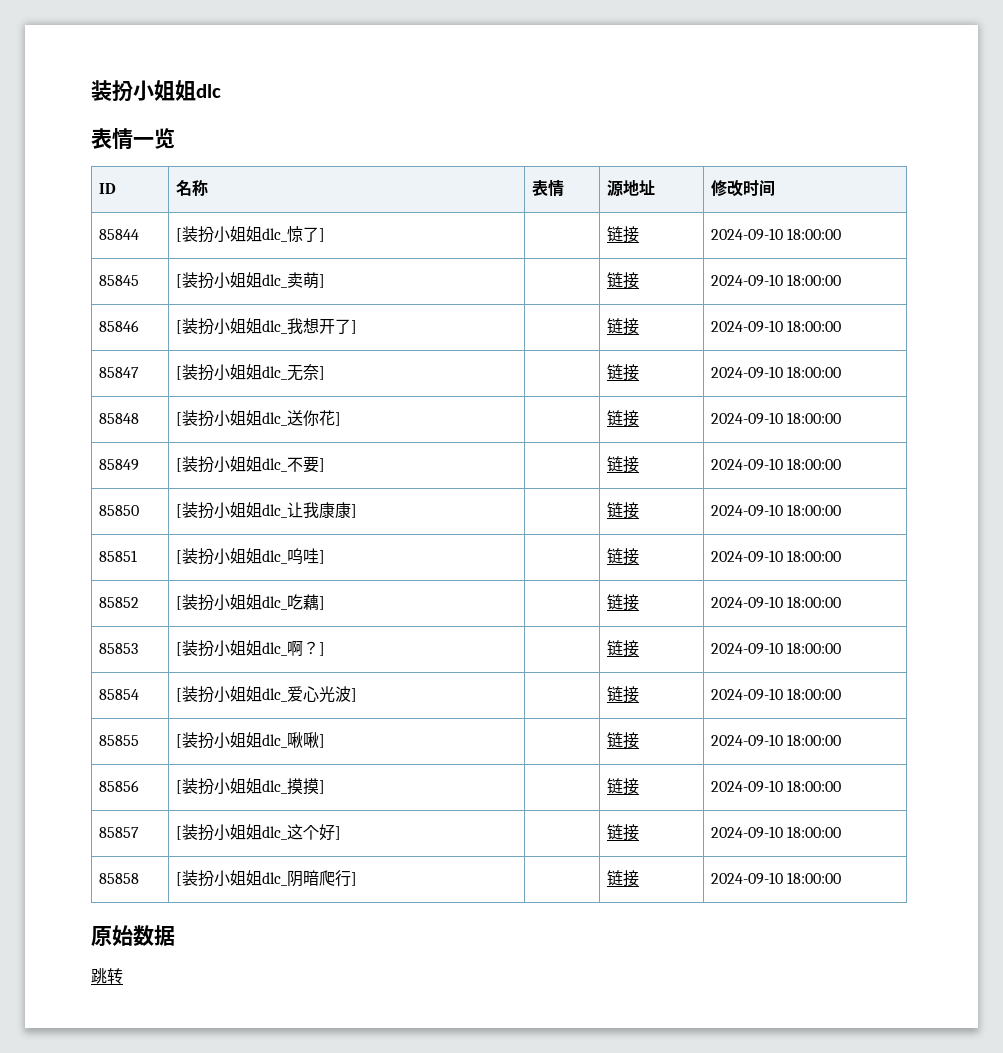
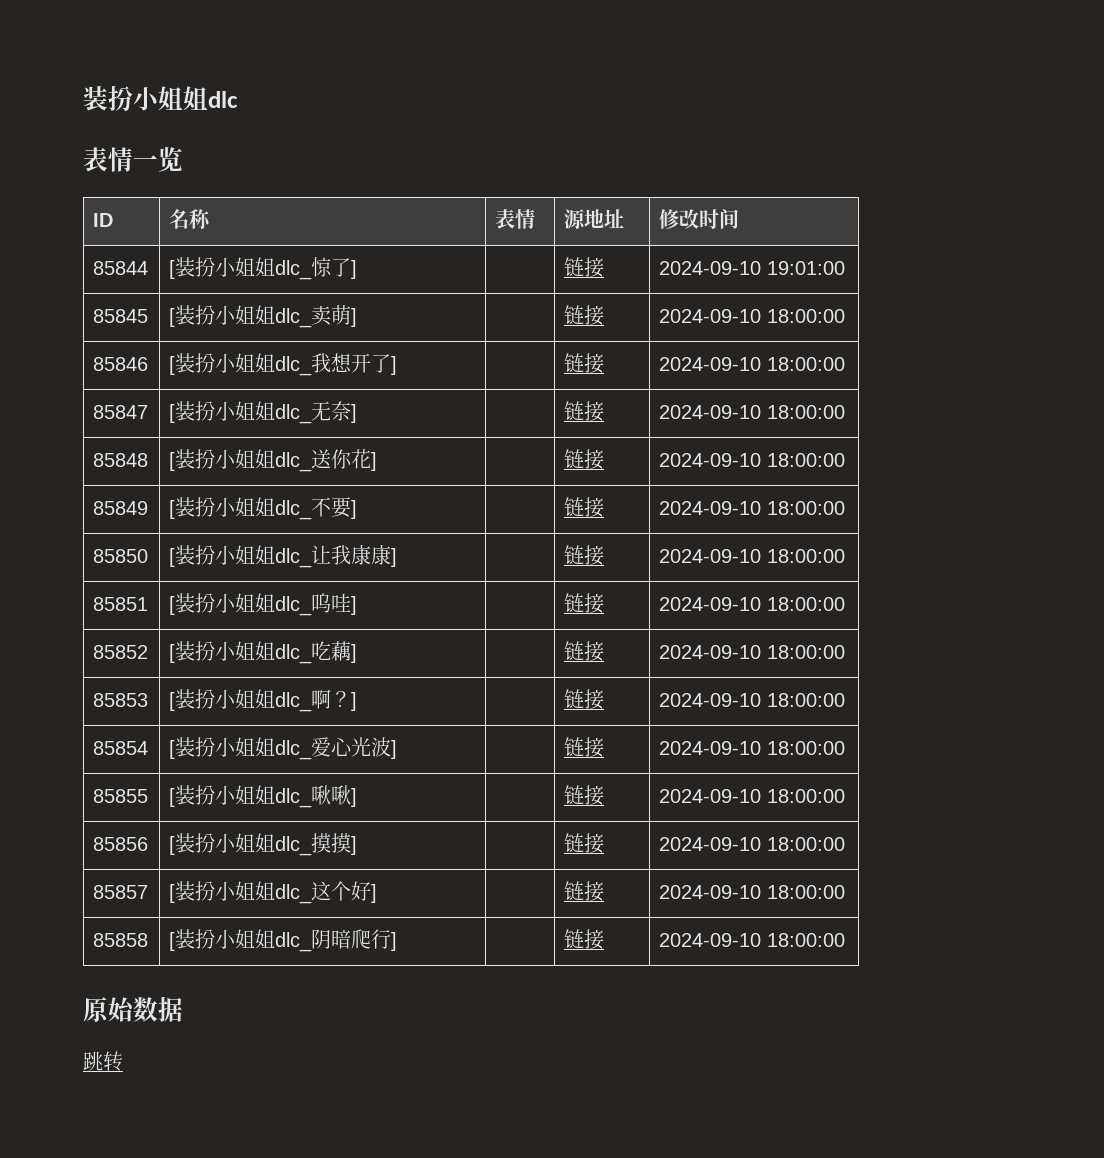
[787,228,842,240] 18:00:00 -> [767,261,846,275] 19:01:00

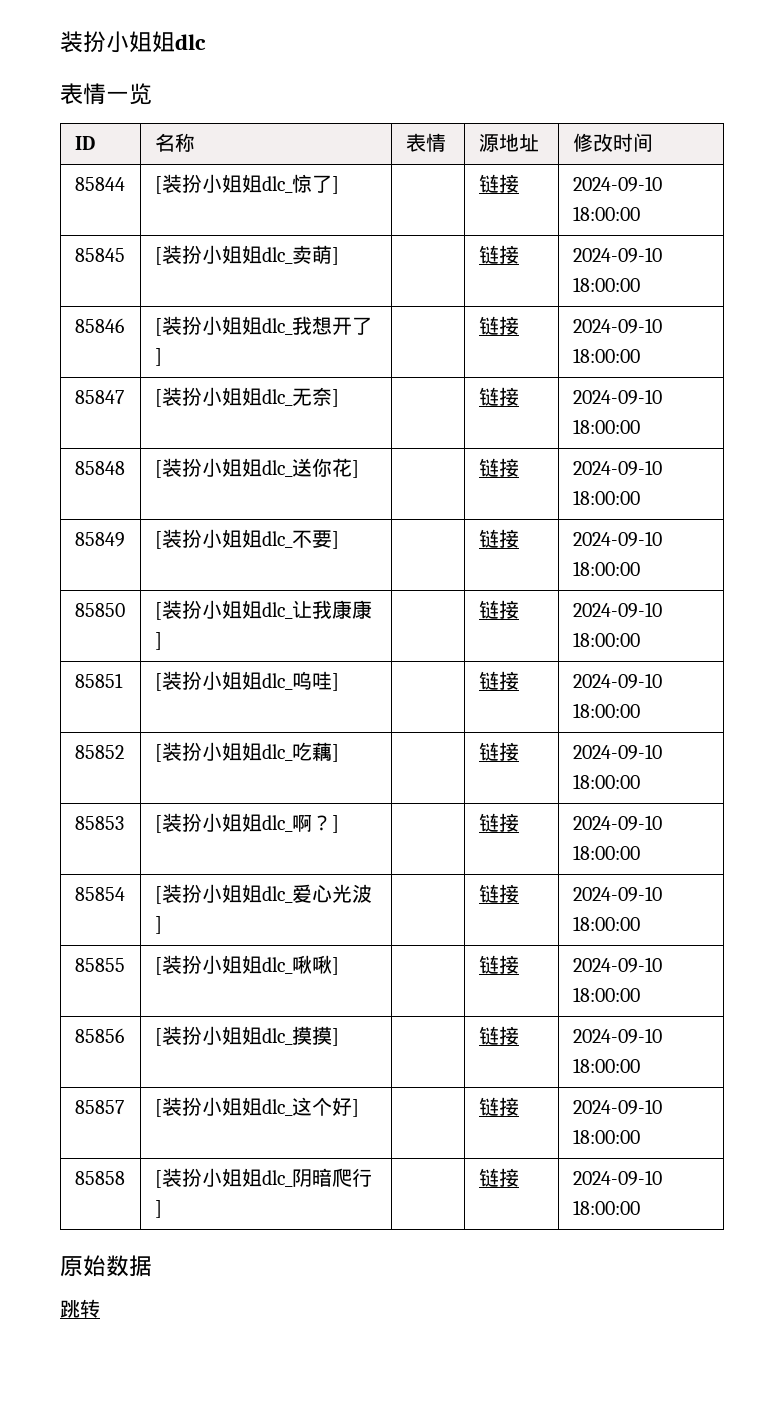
[767,261,846,275] 19:01:00 -> [572,206,640,221] 18:00:00

